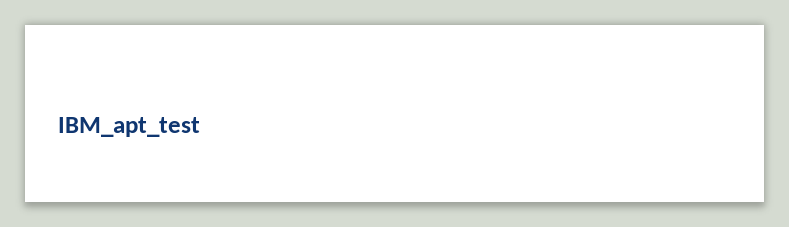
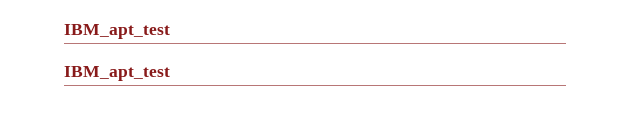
[58,117,200,137] IBM_apt_test -> [64,24,170,39] [64,66,170,81] IBM_apt_test // IBM_apt_test

